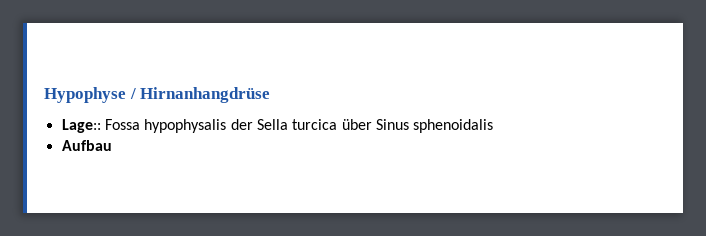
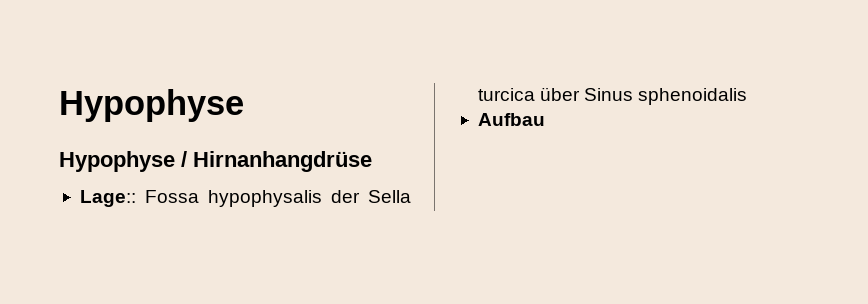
[44,87,126,103] Hypophyse -> [59,89,244,122] [59,151,175,172] Hypophyse // Hypophyse

